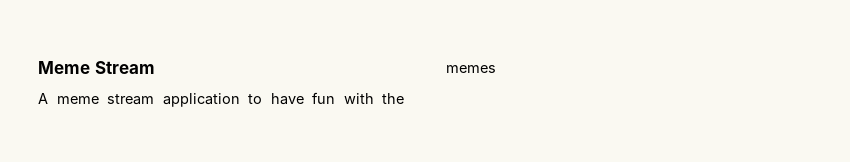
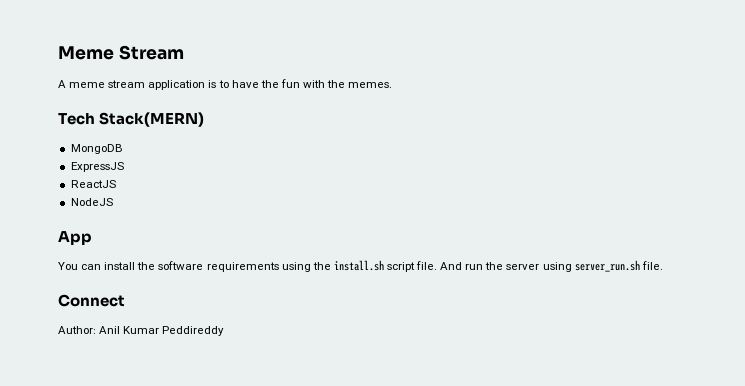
(240, 100) none -> [208,80,217,88] is
(304, 99) none -> [260,80,279,88] the
[446,65,496,73] memes -> [348,82,393,88] [58,112,205,127] [70,144,123,154] [70,162,124,172] [70,180,116,188] [70,198,113,206] [58,231,92,245] [58,260,663,272] [58,294,125,307] [58,326,225,336] memes. // Tech Stack(MERN) // MongoDB // ExpressJS // ReactJS // NodeJS // App // You can install the software requirements using the install.sh script file. And run the server using server_run.sh file. // Connect // Author: Anil Kumar Peddireddy

